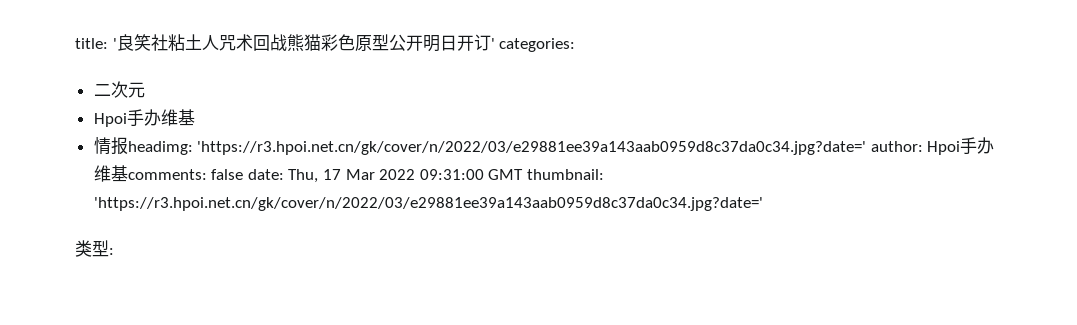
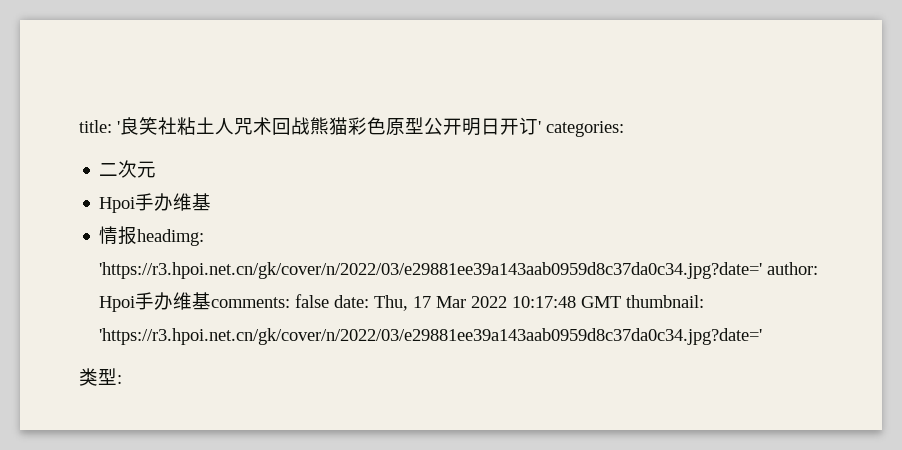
[419,169,484,180] 09:31:00 -> [512,296,577,308] 10:17:48

